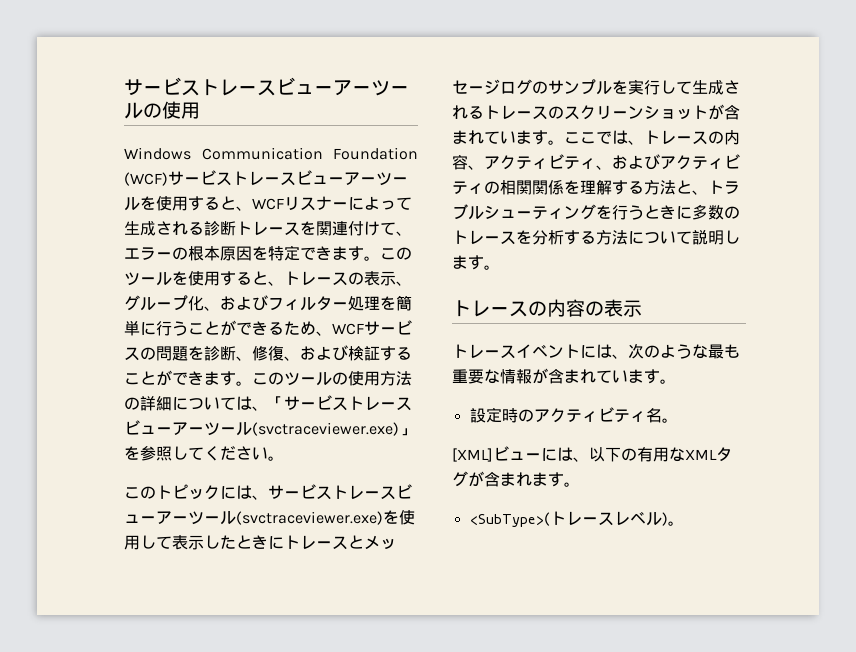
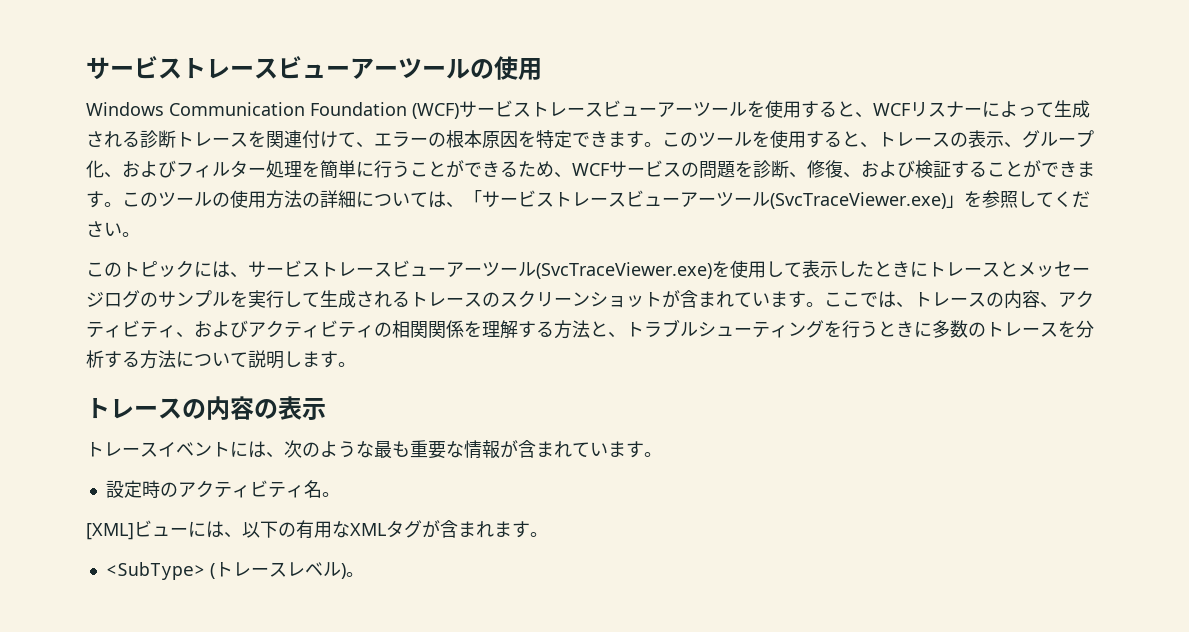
[252,422,399,436] (svctraceviewer.exe) -> [770,192,946,209] (SvcTraceViewer.exe)
[236,511,383,525] (svctraceviewer.exe) -> [536,262,712,279] (SvcTraceViewer.exe)
[469,512,550,527] <SubType>( -> [105,562,215,580] <SubType> (

